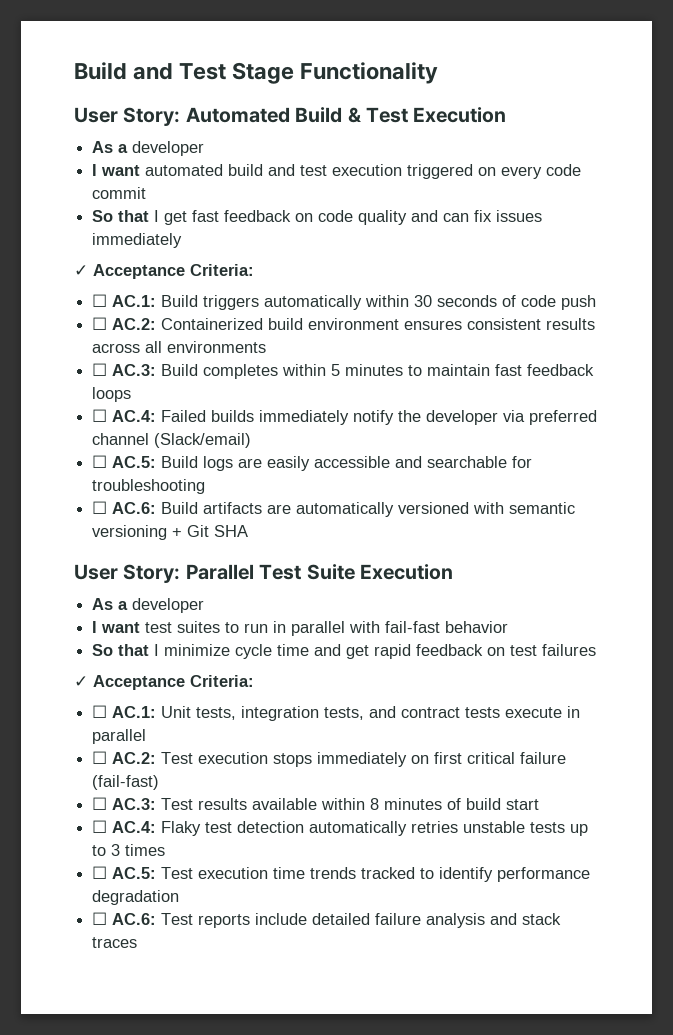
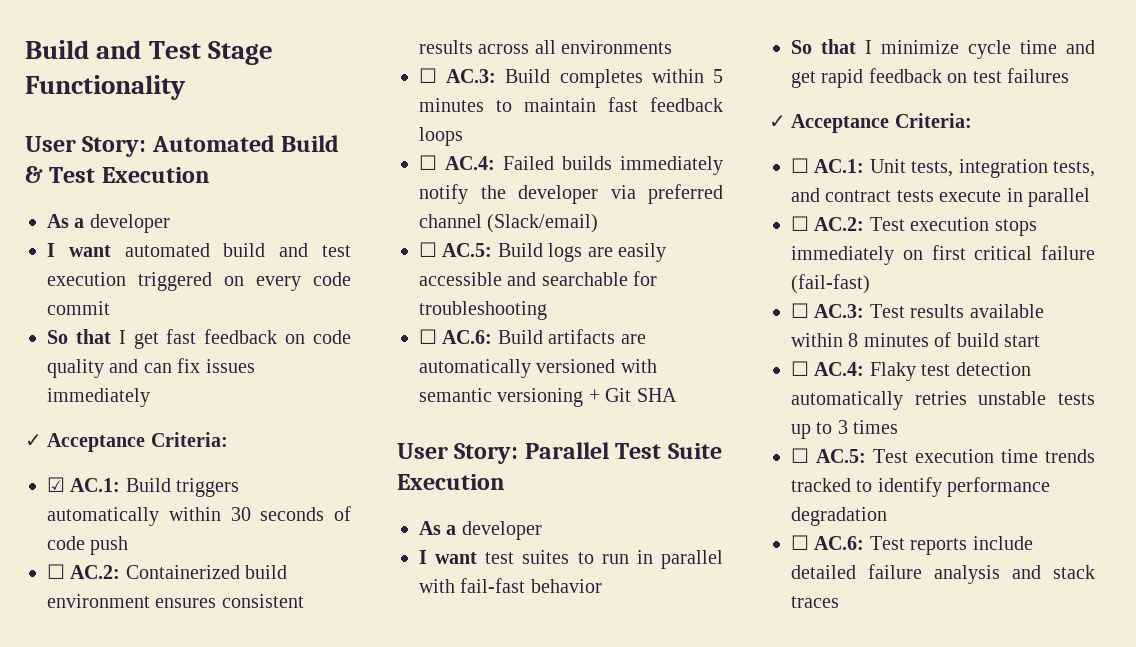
[92,294,108,307] ☐ -> [47,477,65,492] ☑

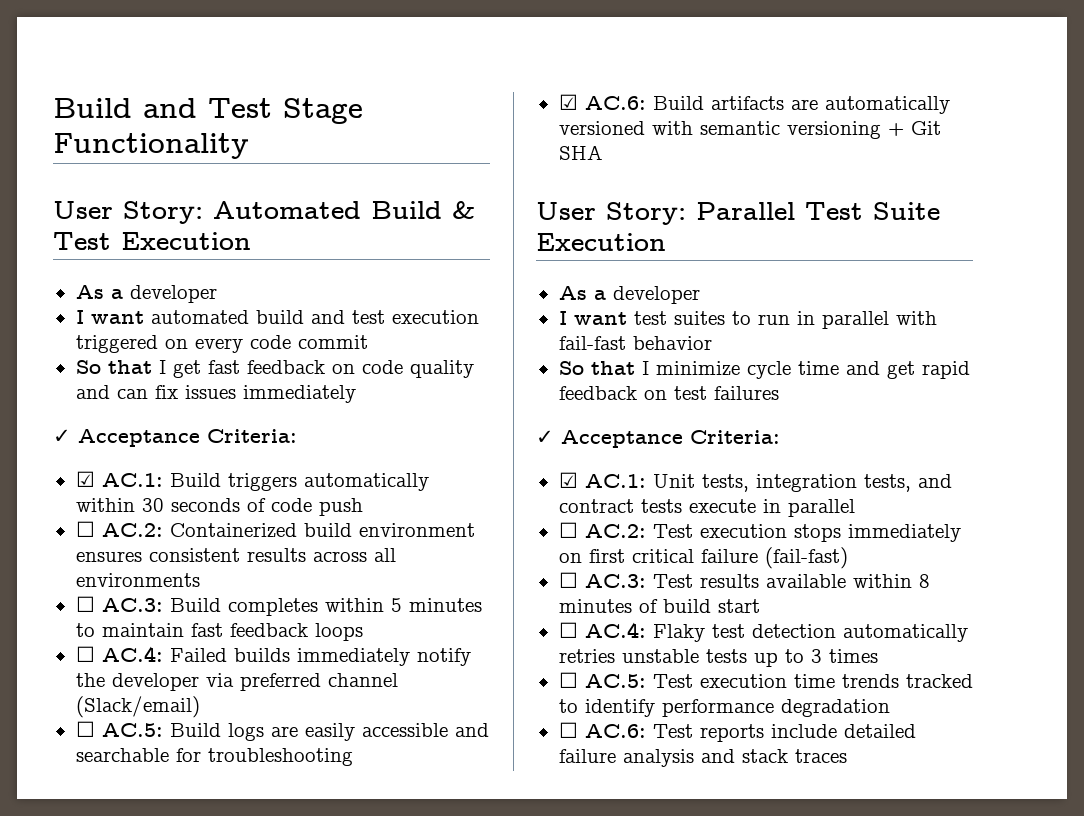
[419,329,437,344] ☐ -> [558,94,578,110] ☑
[791,158,809,173] ☐ -> [558,472,578,488] ☑

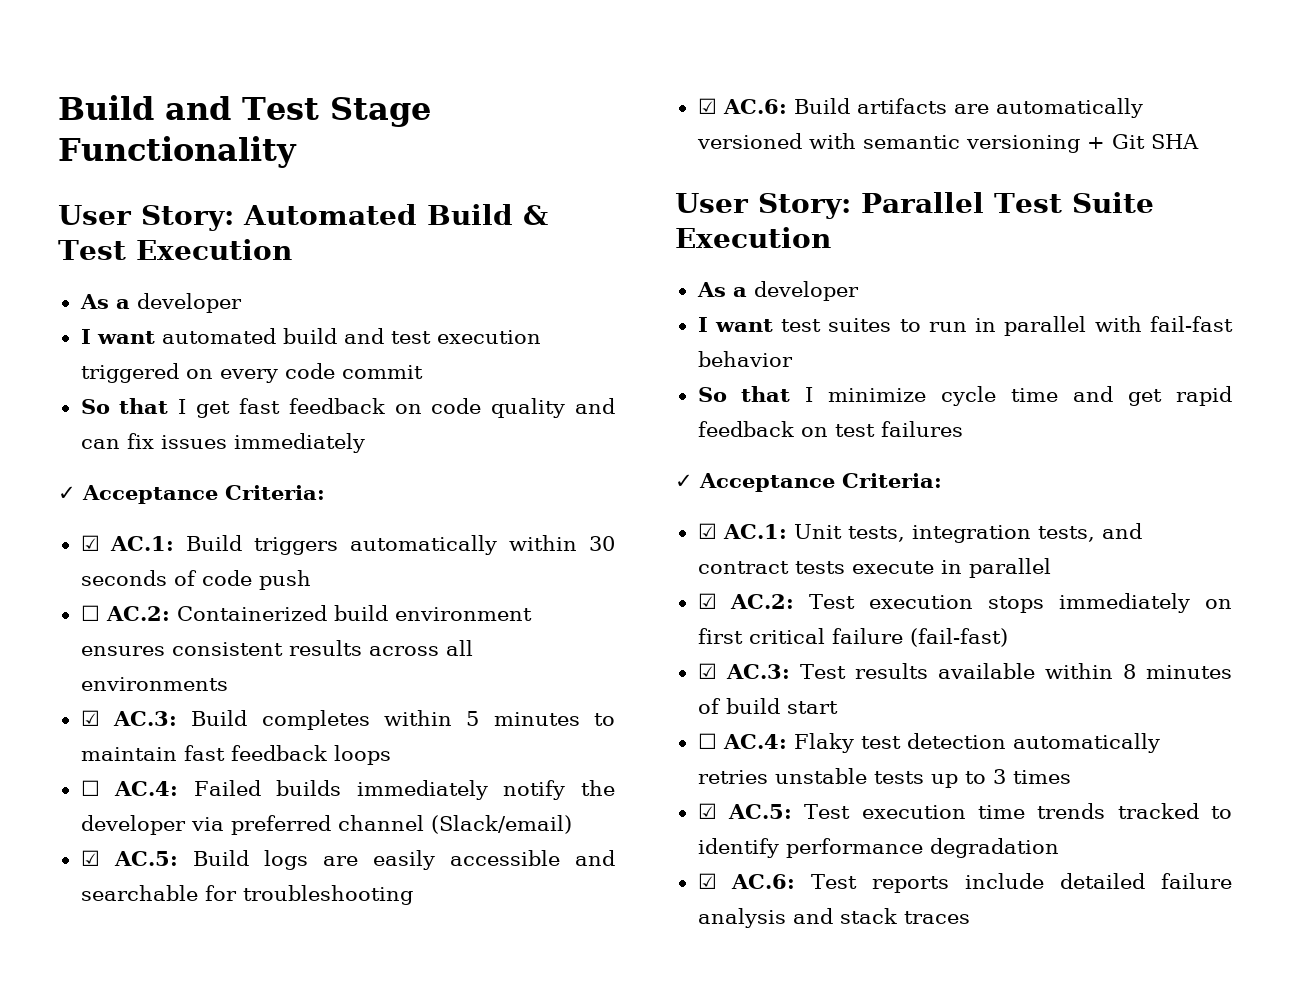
[75,596,95,612] ☐ -> [80,710,100,726] ☑
[75,721,95,737] ☐ -> [80,850,100,866] ☑
[558,522,578,538] ☐ -> [697,593,717,609] ☑
[558,572,578,588] ☐ -> [697,663,717,679] ☑
[558,672,578,688] ☐ -> [697,803,717,819] ☑
[558,722,578,738] ☐ -> [697,873,717,889] ☑

